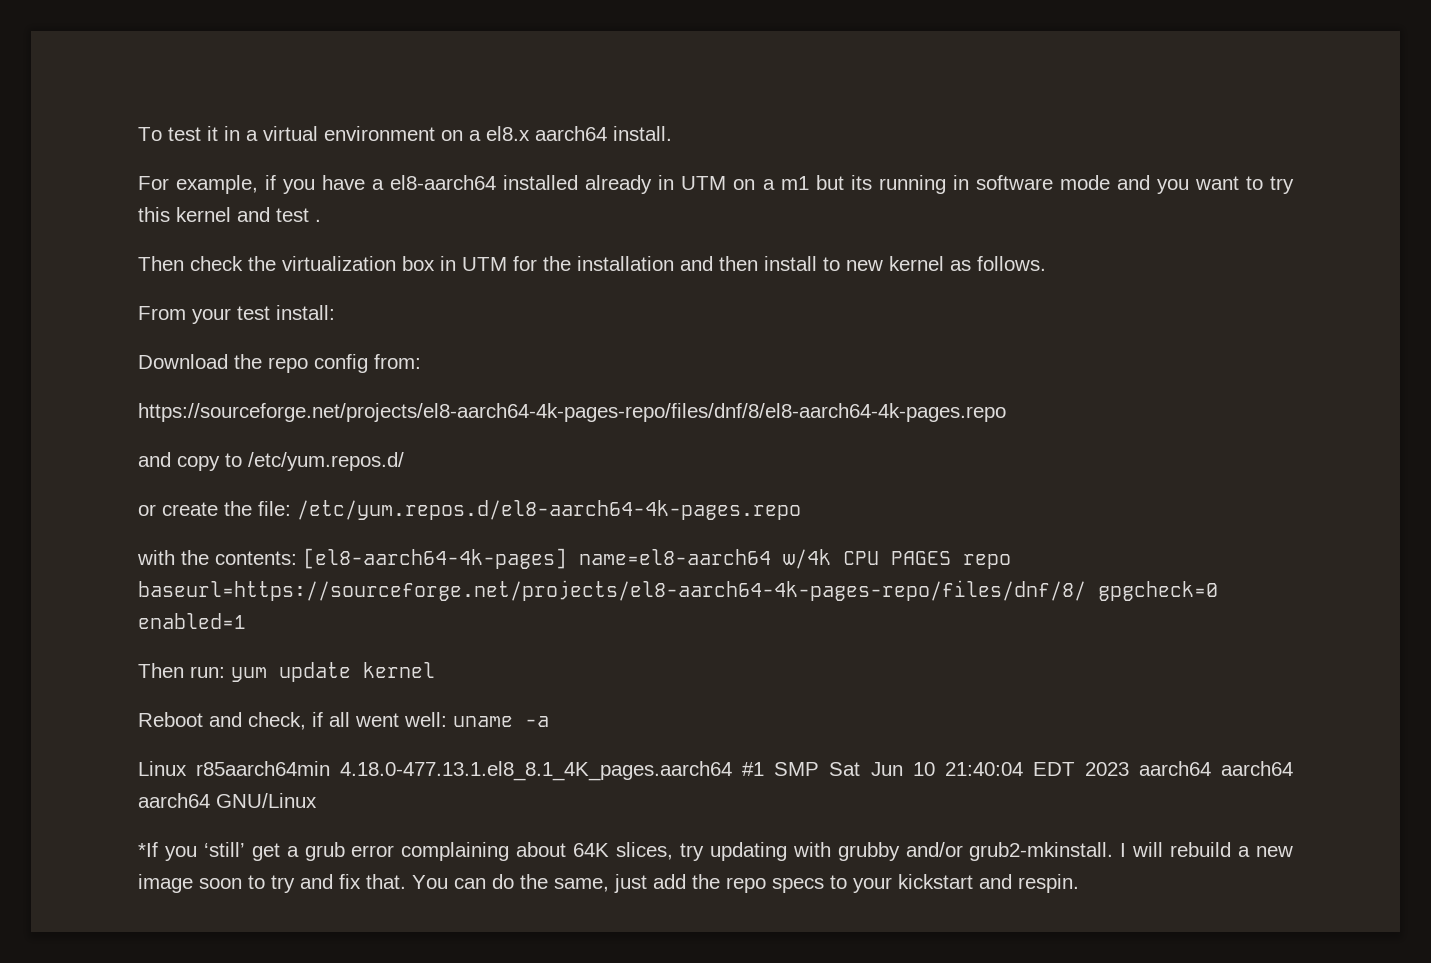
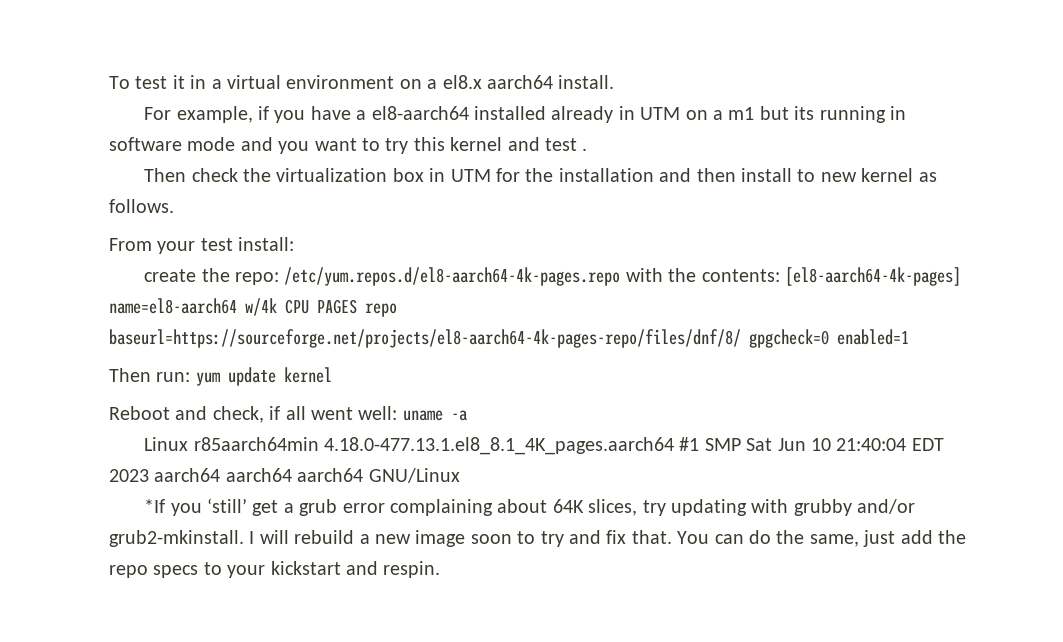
[138,354,421,373] [138,403,1006,422] [138,452,404,471] [138,504,156,516] Download the repo config from: // https://sourceforge.net/projects/el8-aarch64-4k-pages-repo/files/dnf/8/el8-aarch64-4k-pages.repo // and copy to /etc/yum.repos.d/ // or -> (295, 244) none
[258,501,291,516] file: -> [235,272,280,285] repo:
(801, 510) // -> (621, 276) none

